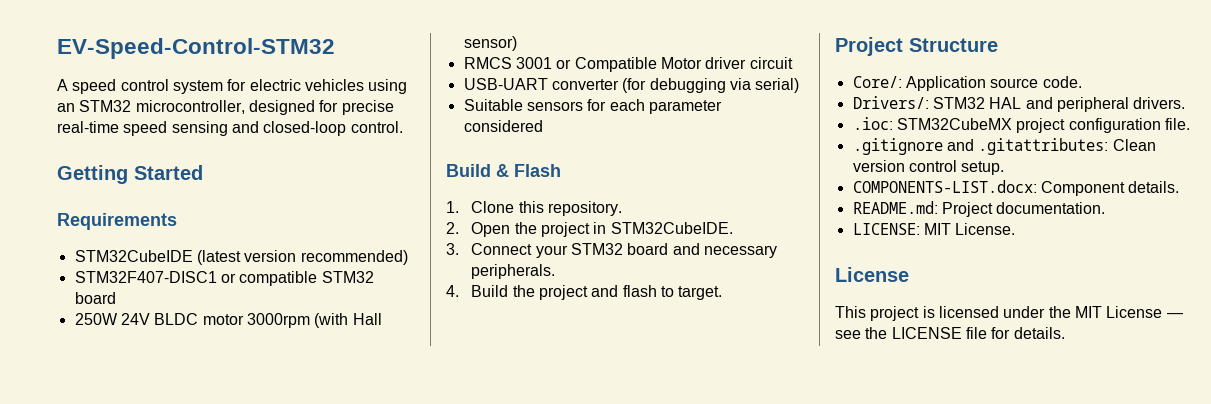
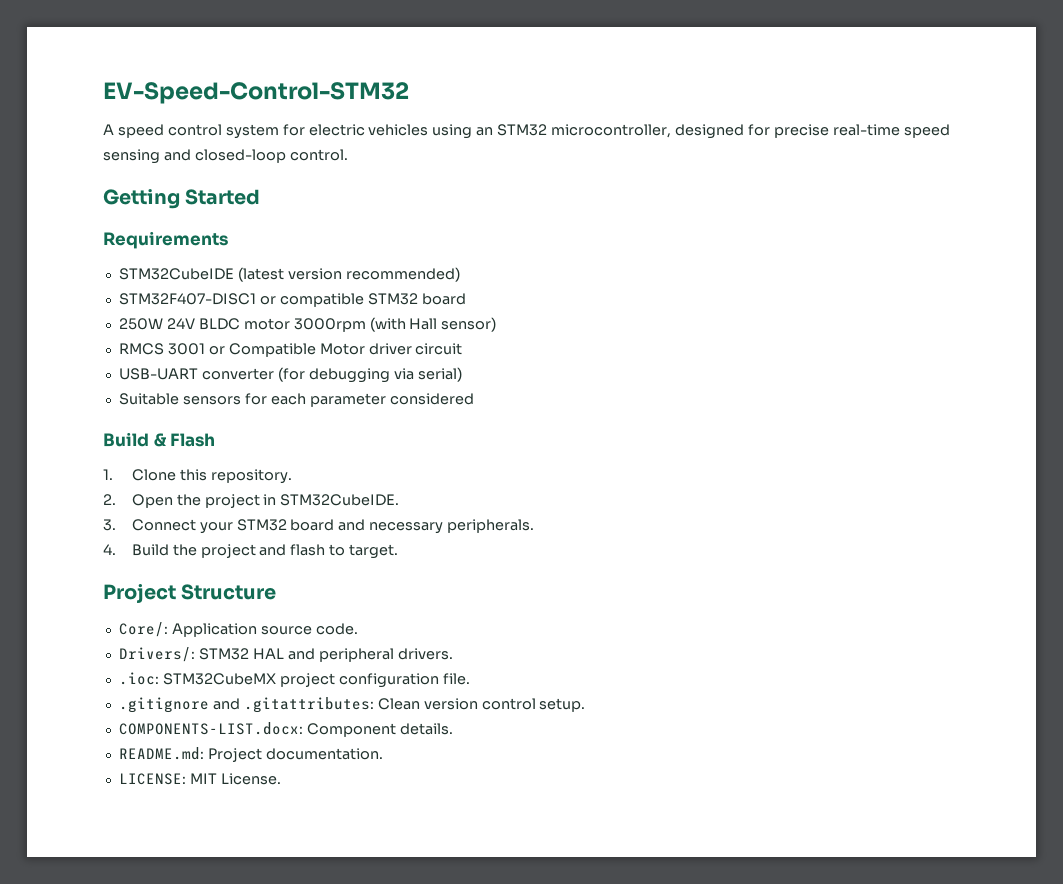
[835,267,909,282] [835,306,1183,321] [835,327,1065,339] // License // This project is licensed under the MIT License — see the LICENSE file for details. -> (281, 779) none

